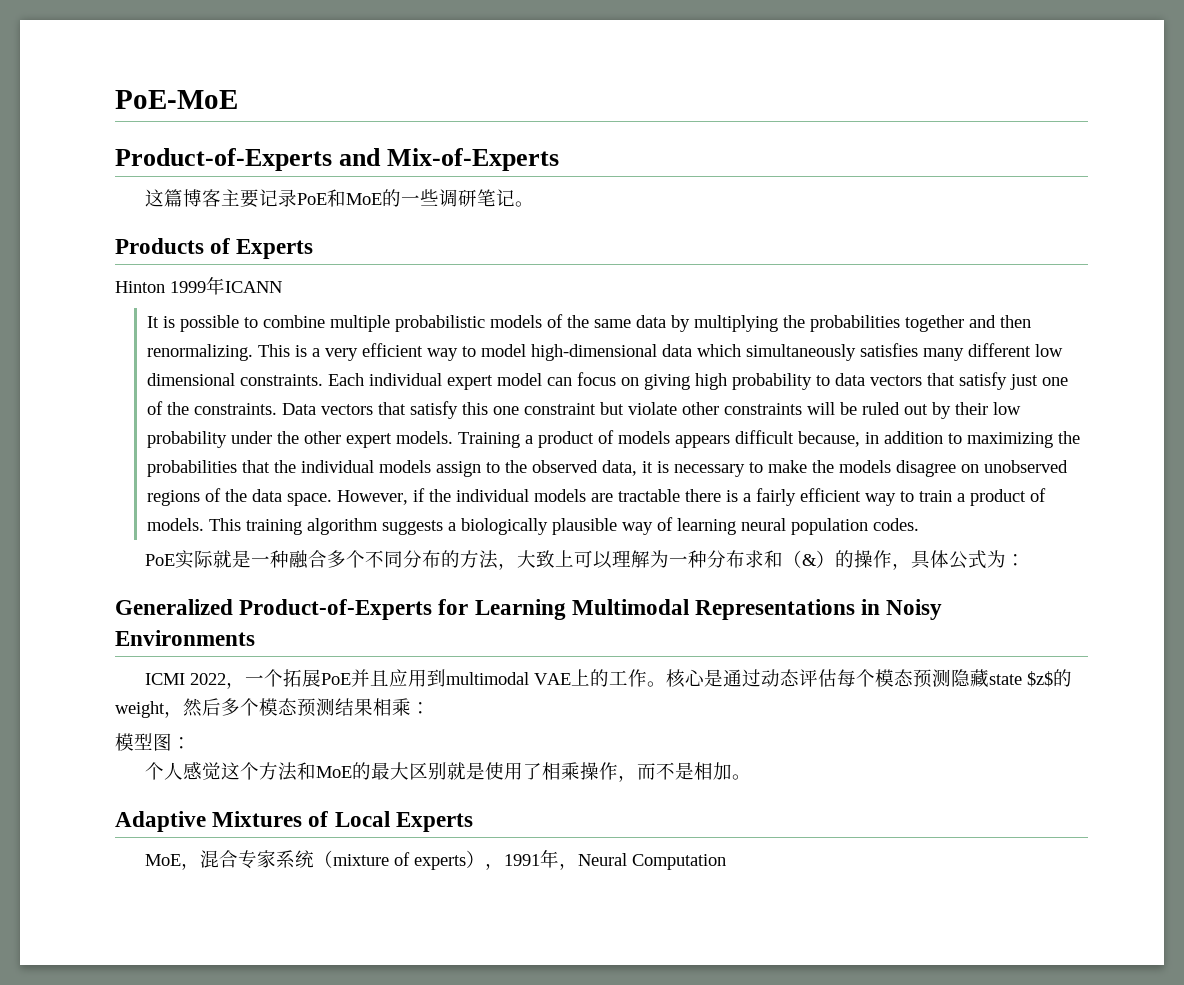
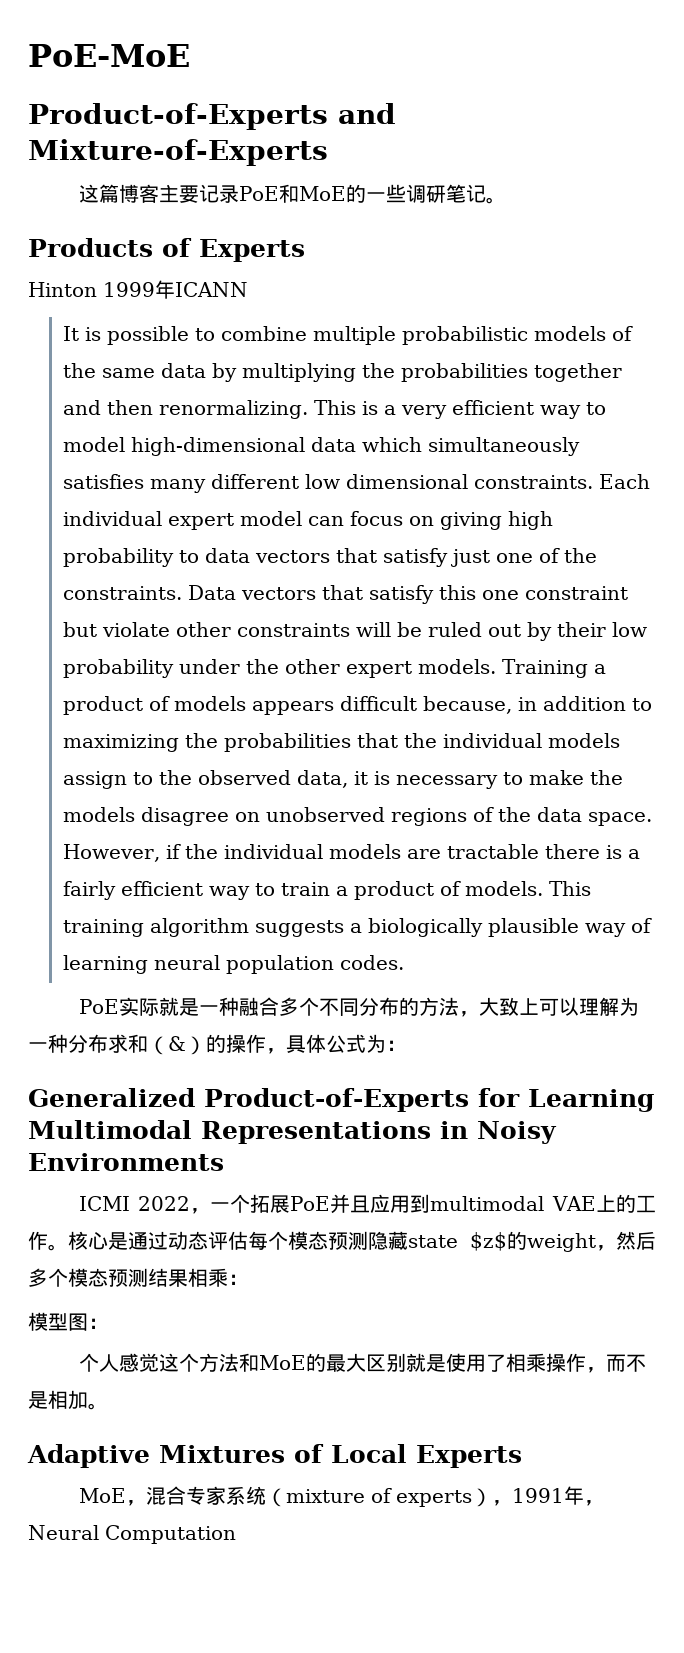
[387,148,560,171] Mix-of-Experts -> [28,139,328,166] Mixture-of-Experts

